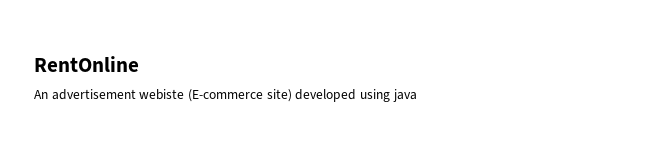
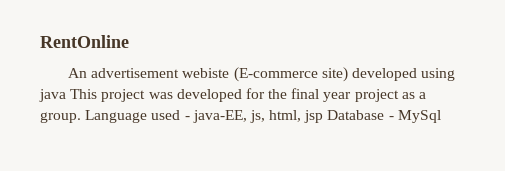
(417, 95) none -> [70,88,427,102] [40,110,441,123] This project was developed for the final year project as a group. Language used - java-EE, js, html, jsp Database - MySql

